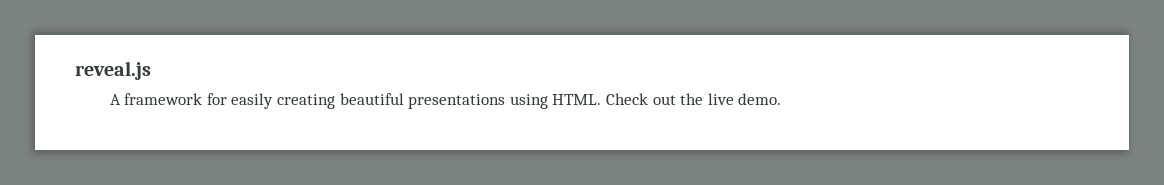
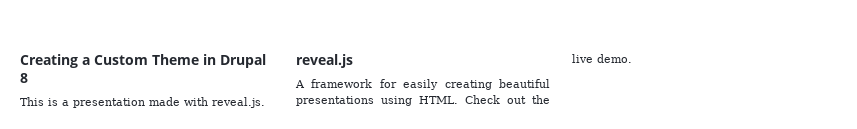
(75, 70) none -> [20,54,266,68] [20,73,28,83] [20,97,265,108] Creating a Custom Theme in Drupal 8 // This is a presentation made with reveal.js. //

